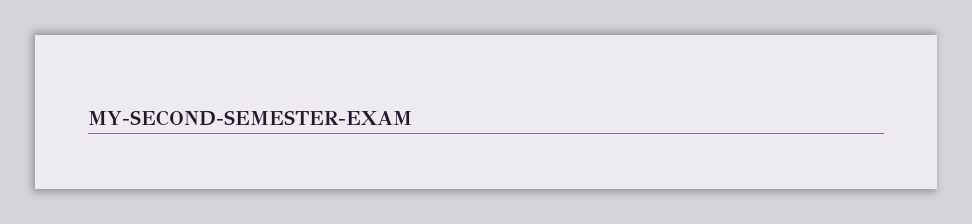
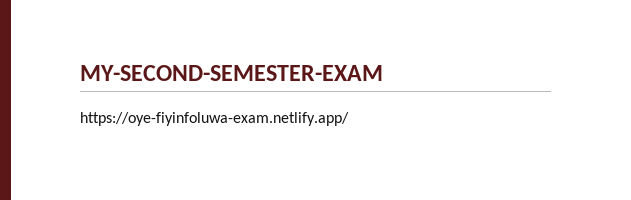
(412, 118) none -> [80,112,349,126] // https://oye-fiyinfoluwa-exam.netlify.app/

